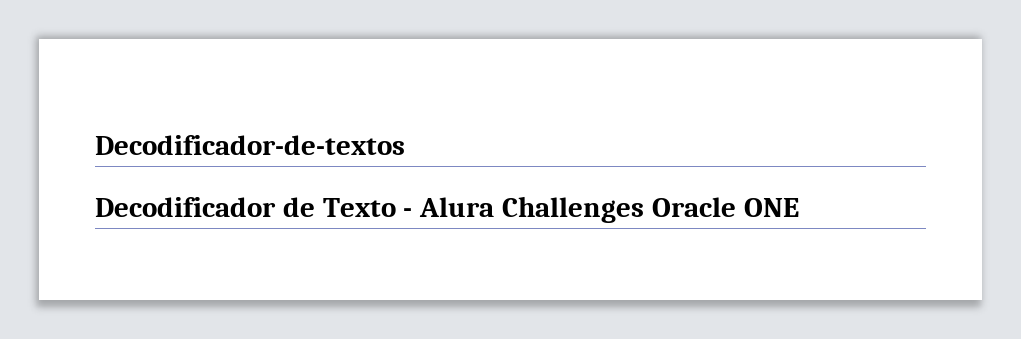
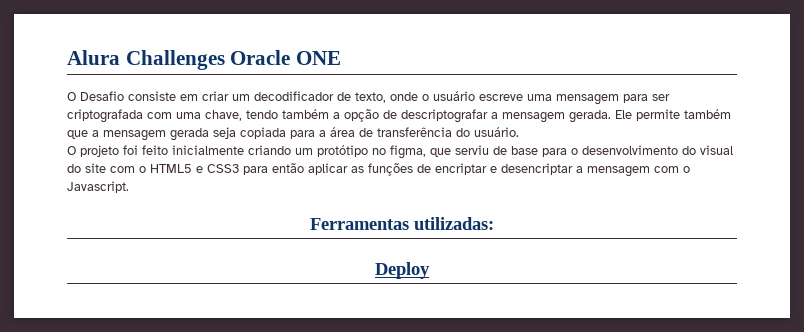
[95,135,405,155] [95,197,413,217] Decodificador-de-textos // Decodificador de Texto - -> (67, 57) none
(799, 207) none -> [67,91,670,105] [67,109,731,123] [67,127,519,141] [67,145,733,159] [67,163,690,177] [67,181,129,193] [310,217,494,230] [375,262,430,279] // O Desafio consiste em criar um decodificador de texto, onde o usuário escreve uma mensagem para ser criptografada com uma chave, tendo também a opção de descriptografar a mensagem gerada. Ele permite também que a mensagem gerada seja copiada para a área de transferência do usuário. // O projeto foi feito inicialmente criando um protótipo no figma, que serviu de base para o desenvolvimento do visual do site com o HTML5 e CSS3 para então aplicar as funções de encriptar e desencriptar a mensagem com o Javascript. // Ferramentas utilizadas: // Deploy

